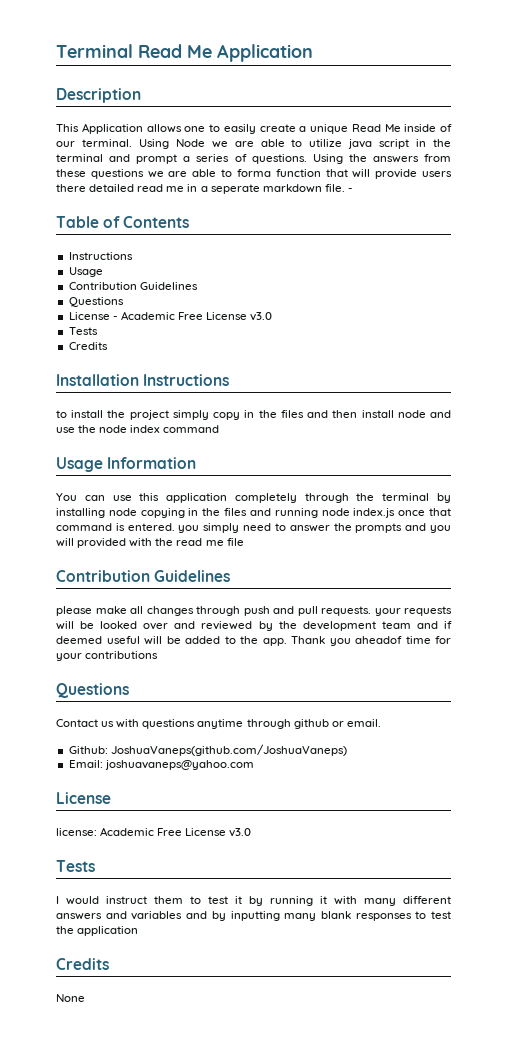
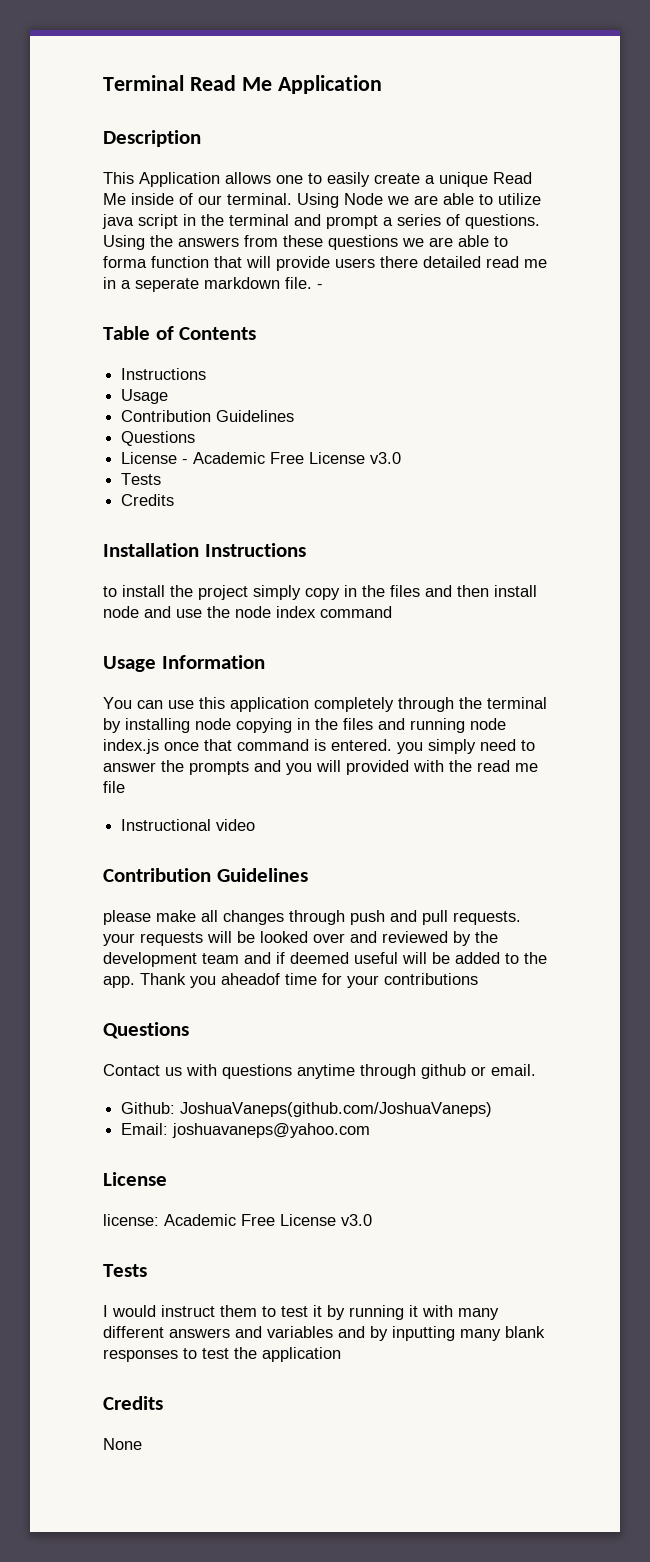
(244, 542) none -> [121,819,256,831] // Instructional video

